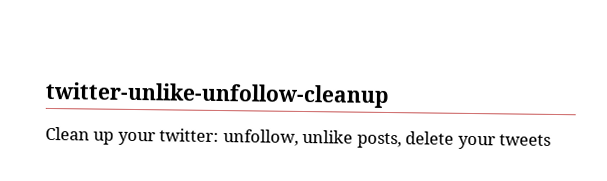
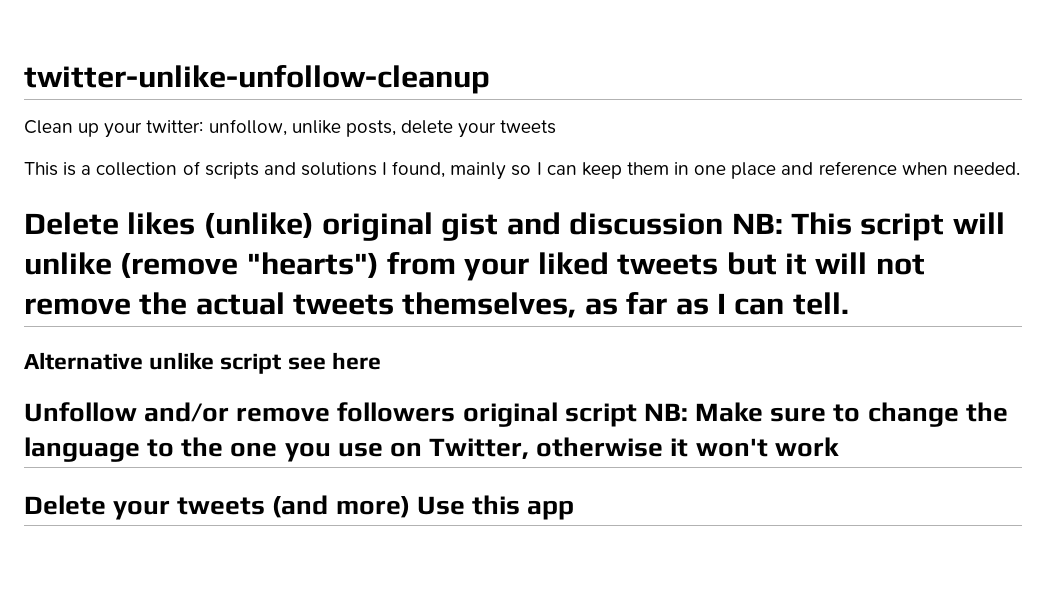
(552, 140) none -> [24,161,1020,180] [24,212,1005,241] [24,252,925,281] [24,292,849,318] [24,352,381,374] [24,402,1008,427] [24,437,839,462] [24,495,575,520] // This is a collection of scripts and solutions I found, mainly so I can keep them in one place and reference when needed. // Delete likes (unlike) original gist and discussion NB: This script will unlike (remove "hearts") from your liked tweets but it will not remove the actual tweets themselves, as far as I can tell. // Alternative unlike script see here // Unfollow and/or remove followers original script NB: Make sure to change the language to the one you use on Twitter, otherwise it won't work // Delete your tweets (and more) Use this app

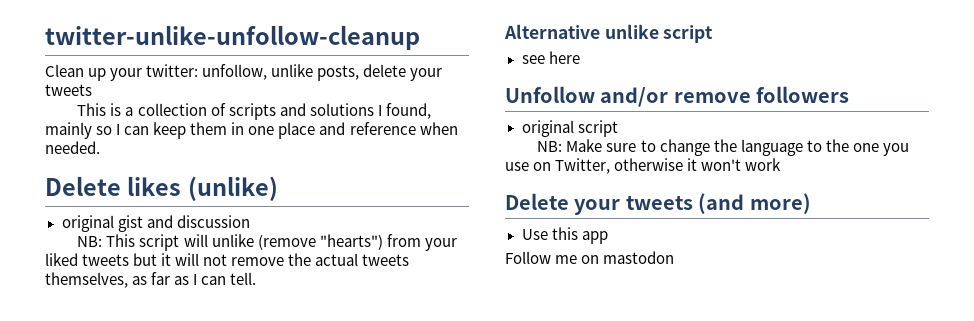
(314, 225) none -> (278, 188) //
(724, 223) none -> (250, 221) //
(282, 363) none -> (714, 34) //
(456, 412) none -> (850, 94) //
(637, 415) none -> (618, 128) //
(410, 507) none -> (811, 203) //
(575, 510) none -> [505,251,675,264] // Follow me on mastodon

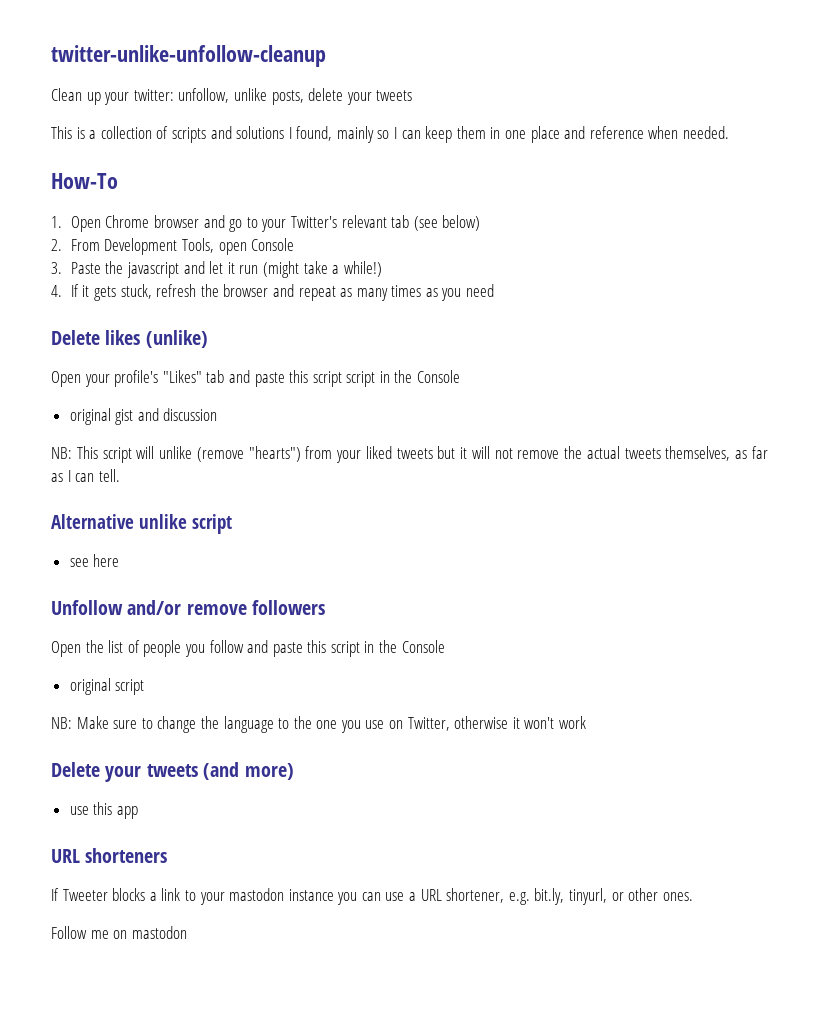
[45,176,278,201] Delete likes (unlike) -> [51,173,118,189] [51,215,481,232] [51,238,295,255] [51,261,382,278] [51,284,495,301] [51,330,208,348] [51,370,461,387] How-To // 1. Open Chrome browser and go to your Twitter's relevant tab (see below) // 2. From Development Tools, open Console // 3. Paste the javascript and let it run (might take a while!) // 4. If it gets stuck, refresh the browser and repeat as many times as you need // Delete likes (unlike) // Open your profile's "Likes" tab and paste this script script in the Console
(850, 94) none -> [51,640,445,657] // Open the list of people you follow and paste this script in the Console
[521,229,548,240] Use -> [69,806,89,815] use
(608, 237) none -> [51,848,168,863] [51,888,693,905] // URL shorteners // If Tweeter blocks a link to your mastodon instance you can use a URL shortener, e.g. bit.ly, tinyurl, or other ones.

